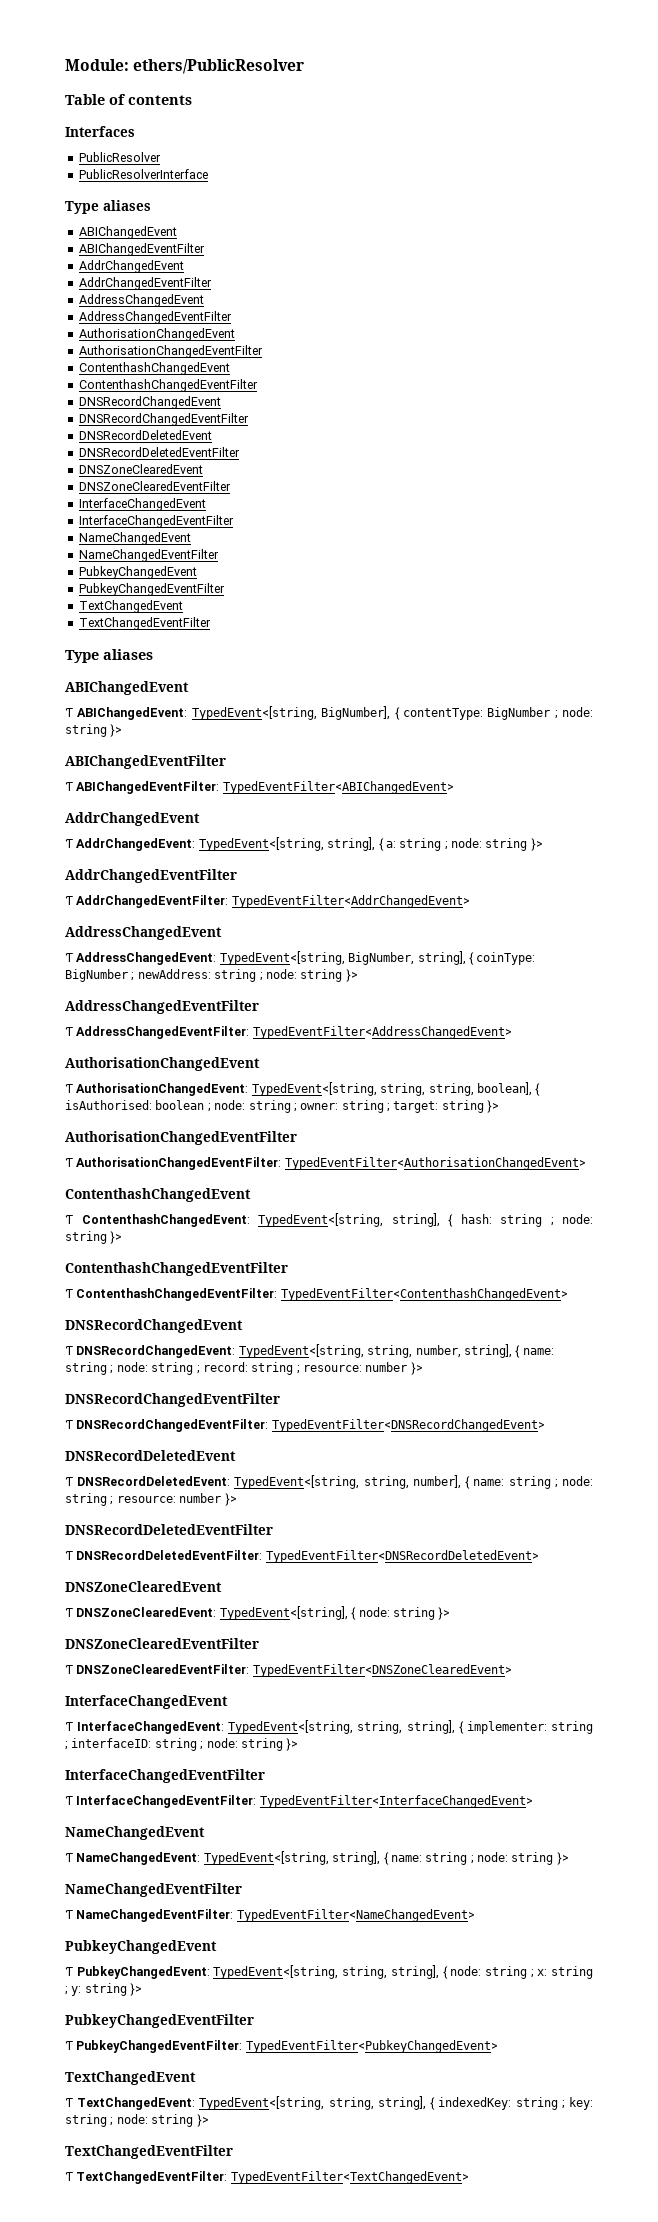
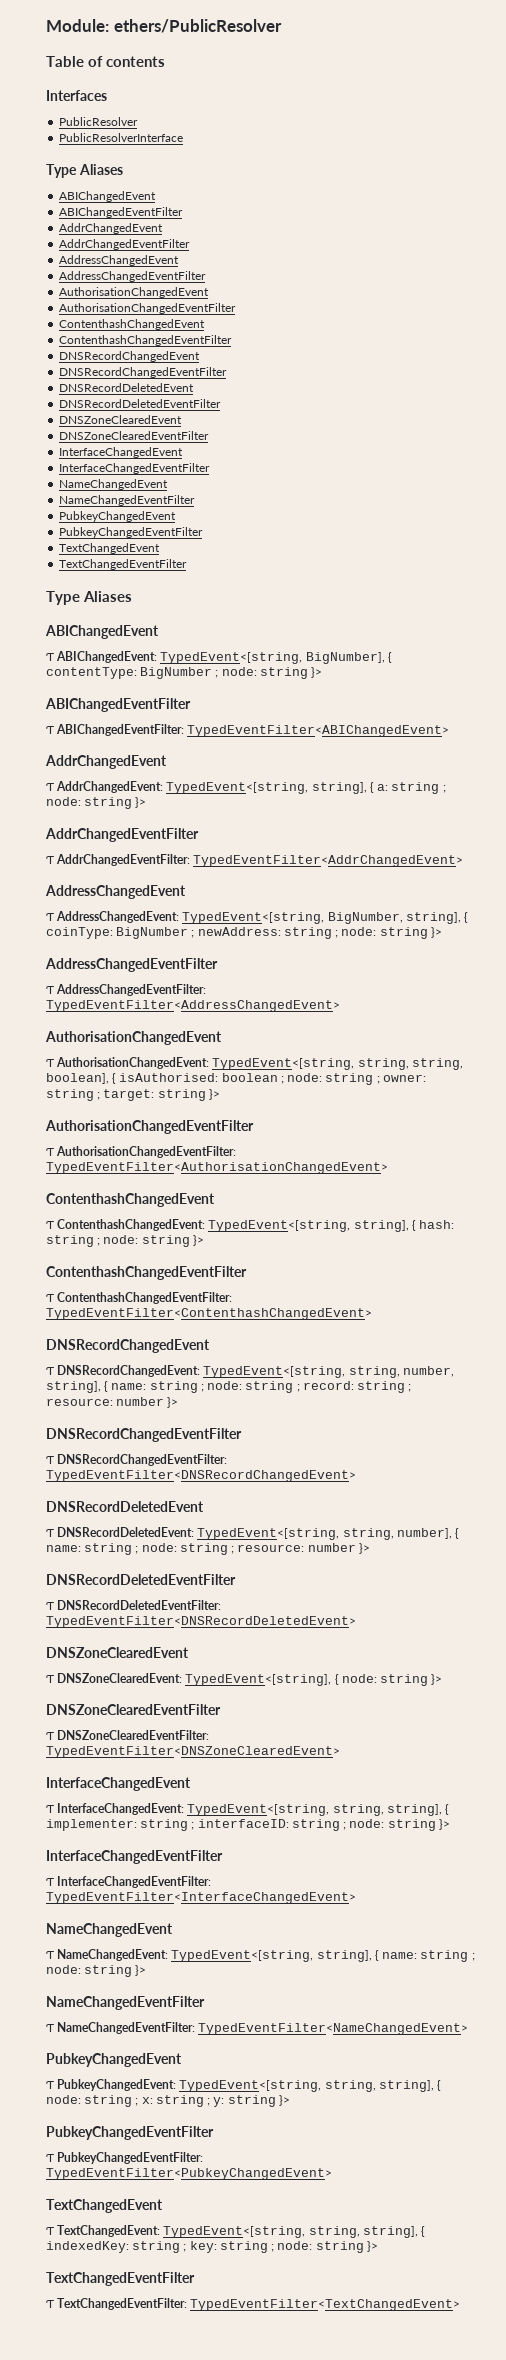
[103,200,151,211] aliases -> [78,164,123,175] Aliases
[103,649,153,660] aliases -> [83,591,133,602] Aliases

